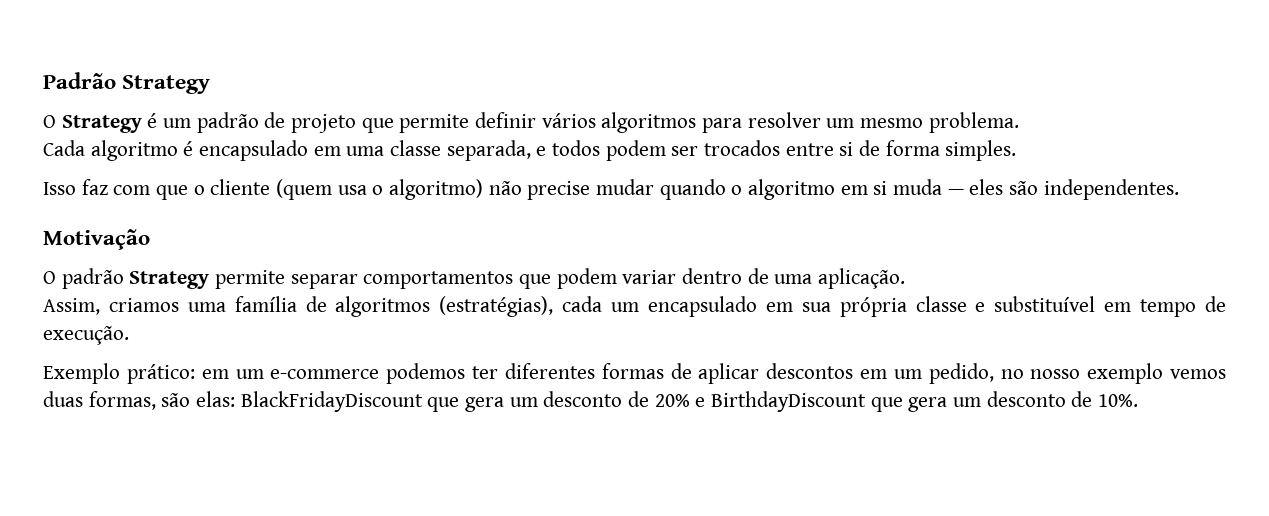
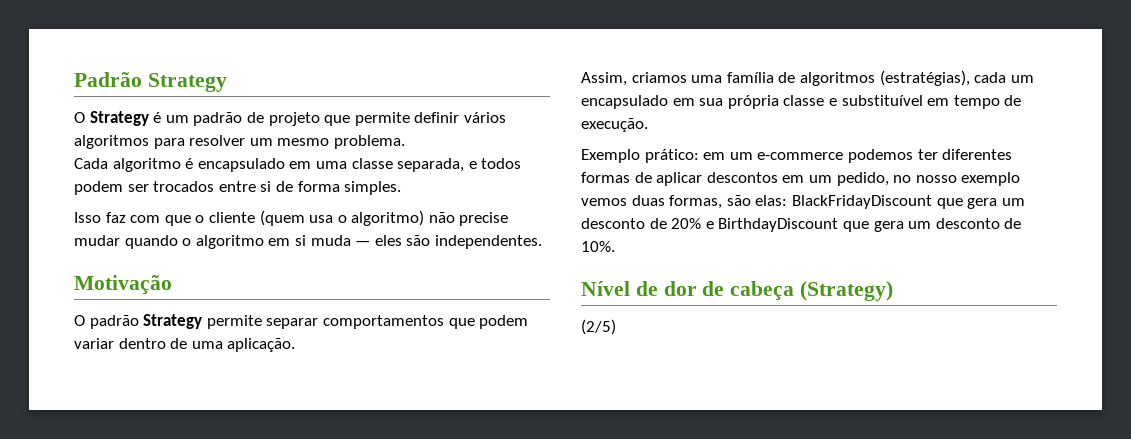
(1139, 400) none -> [581,281,894,301] [581,319,616,335] // Nível de dor de cabeça (Strategy) // (2/5)

